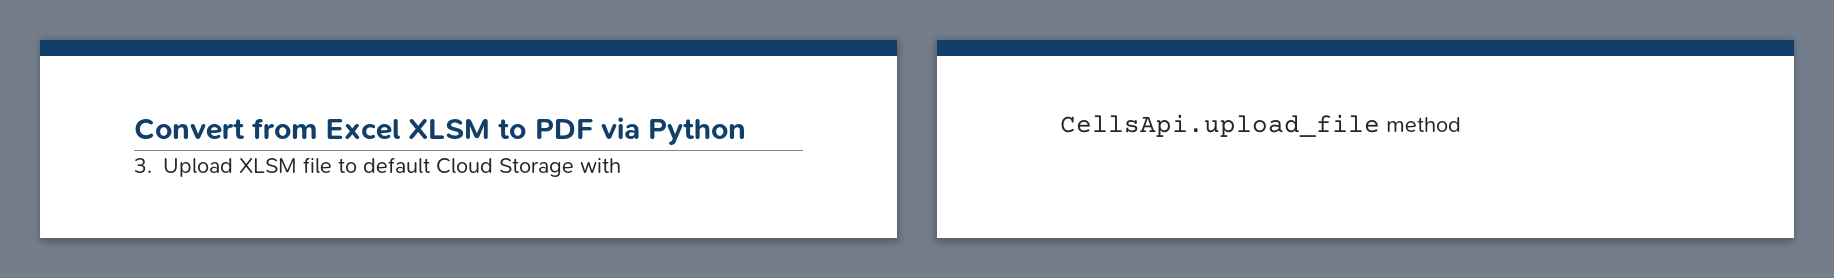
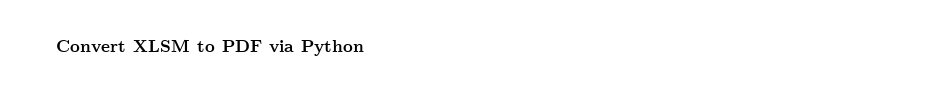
[252,118,401,140] from Excel -> (126, 46) none
[134,157,621,177] [1060,114,1461,137] // 3. Upload XLSM file to default Cloud Storage with CellsApi.upload_file method -> (364, 48) none

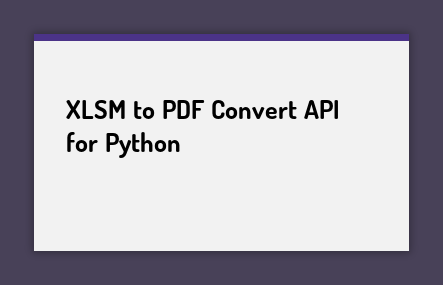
[56,40,126,53] Convert -> (66, 109) none
[269,40,294,53] via -> [211,100,341,119] [66,132,98,152] Convert API for

